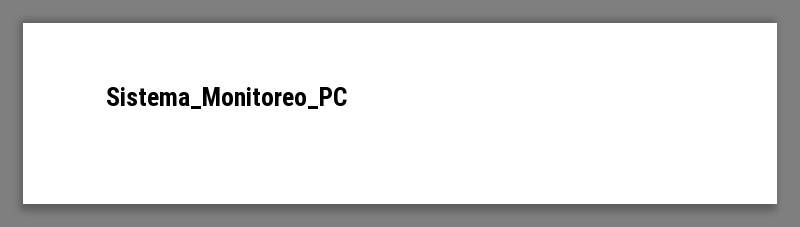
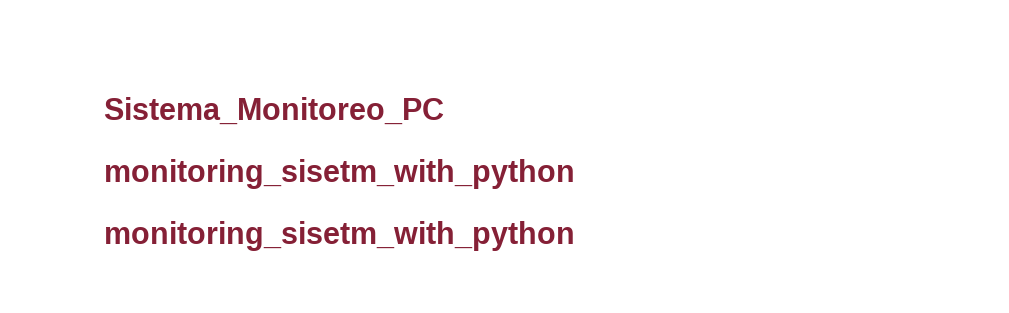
(347, 98) none -> [104,159,575,189] [104,221,575,251] // monitoring_sisetm_with_python // monitoring_sisetm_with_python

